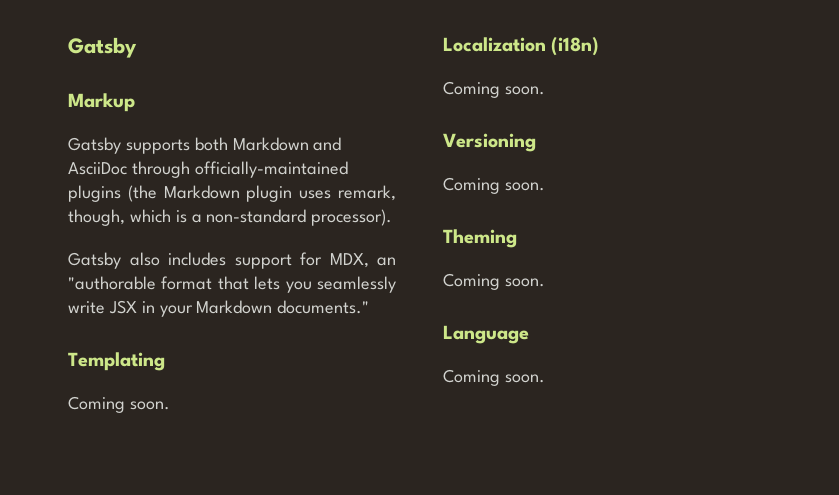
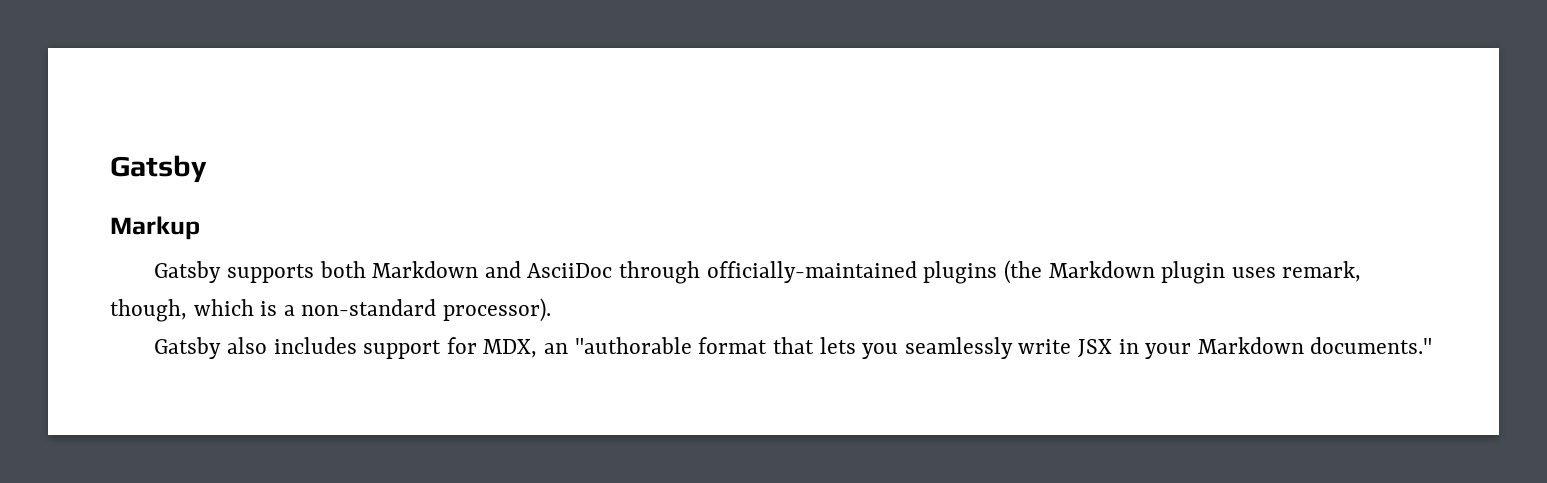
[68,352,165,371] [68,396,170,413] [443,37,600,56] [443,81,545,98] [443,133,536,152] [443,177,545,194] [443,229,517,248] [443,273,545,290] [443,325,529,344] [443,369,545,386] // Templating // Coming soon. // Localization (i18n) // Coming soon. // Versioning // Coming soon. // Theming // Coming soon. // Language // Coming soon. -> (1433, 345) none

